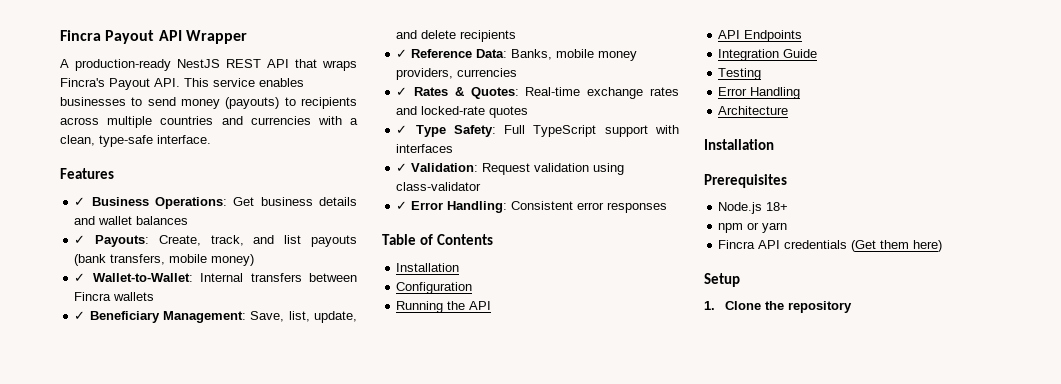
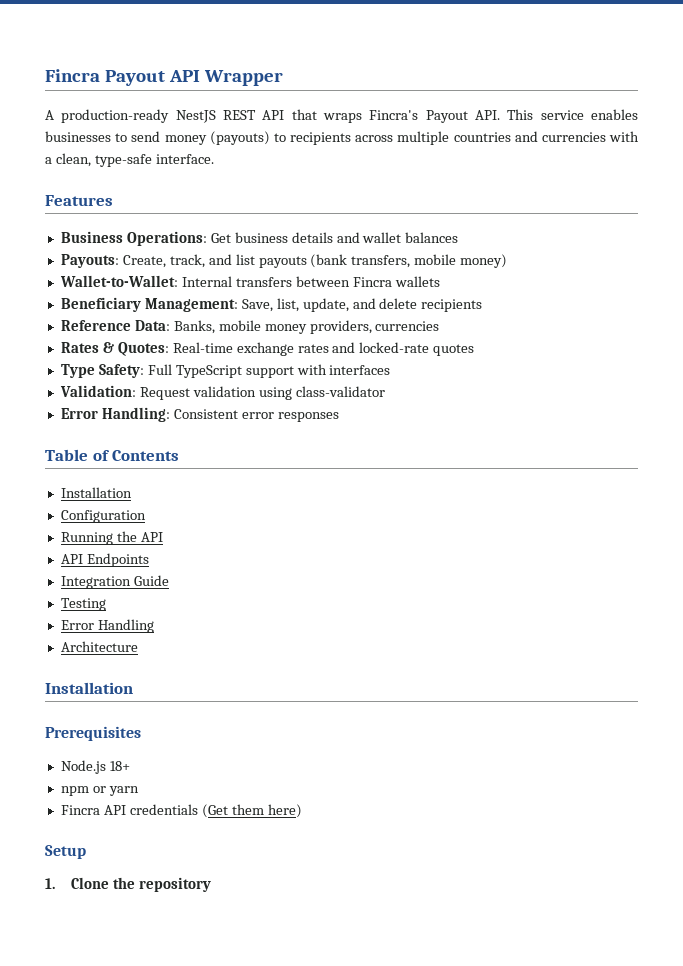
[74,197,86,206] ✓ -> (113, 200) none
[74,235,86,244] ✓ -> (459, 237) none
[74,273,86,282] ✓ -> (508, 261) none
[74,311,86,320] ✓ -> (440, 281) none
[396,49,408,58] ✓ -> (483, 305) none
[396,87,408,96] ✓ -> (440, 326) none
[396,125,408,134] ✓ -> (475, 350) none
[396,163,408,172] ✓ -> (391, 370) none
[396,201,408,210] ✓ -> (385, 391) none

